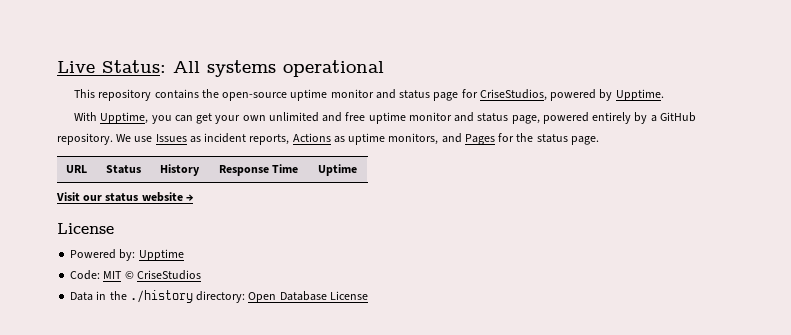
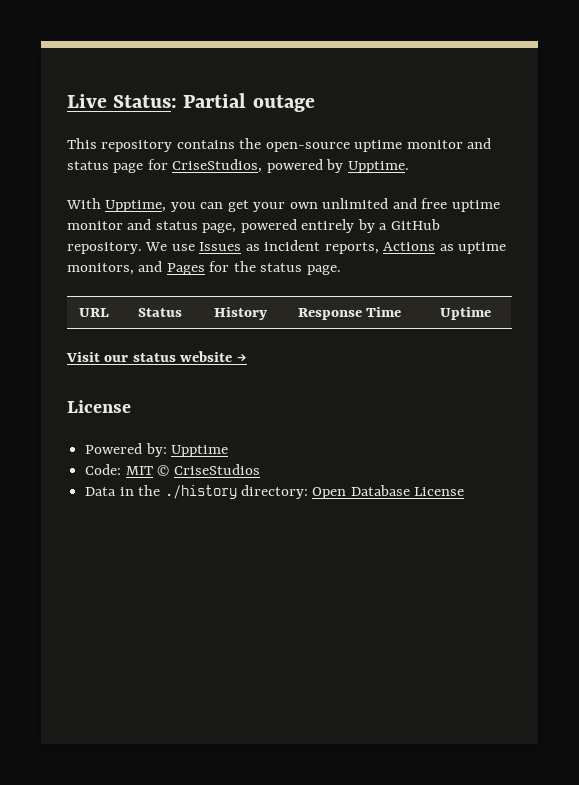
[173,60,384,77] All systems operational -> [183,93,315,112] Partial outage

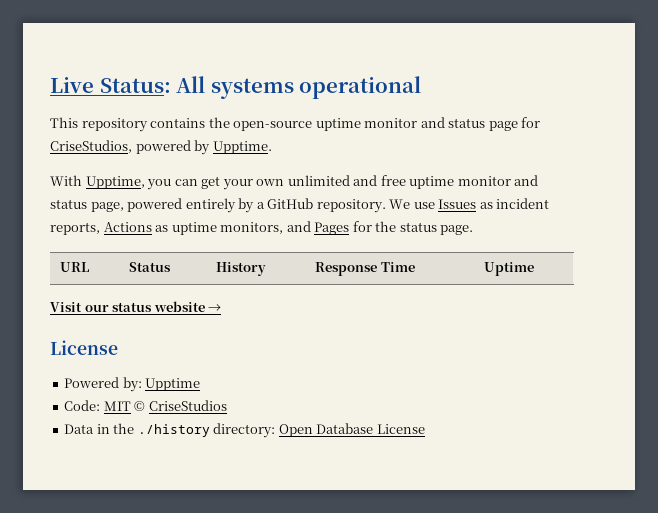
[183,93,315,112] Partial outage -> [176,76,422,99] All systems operational

